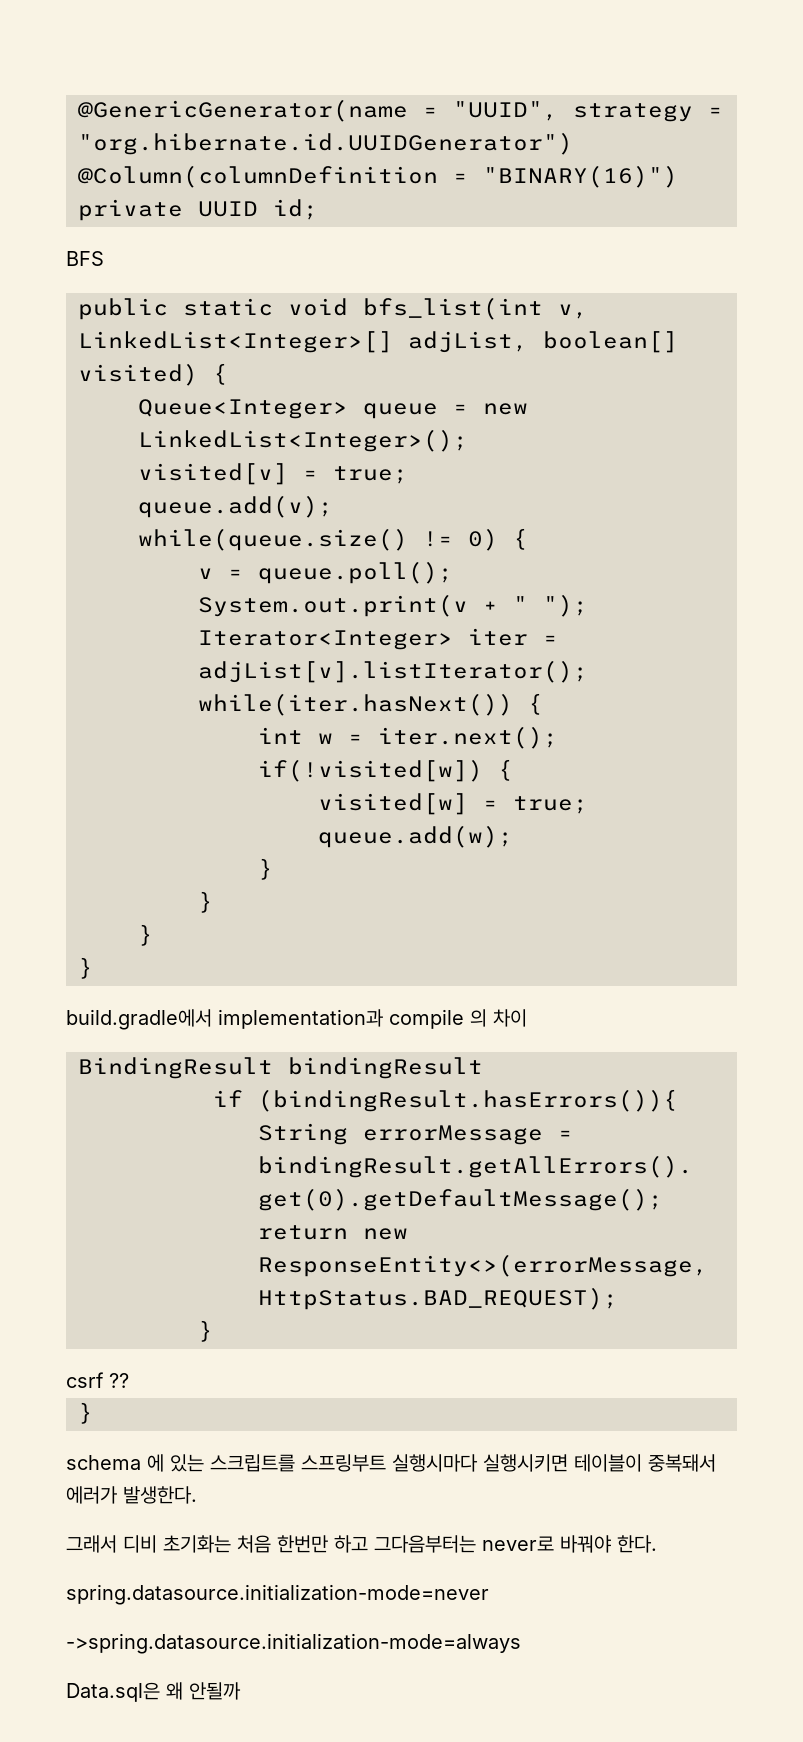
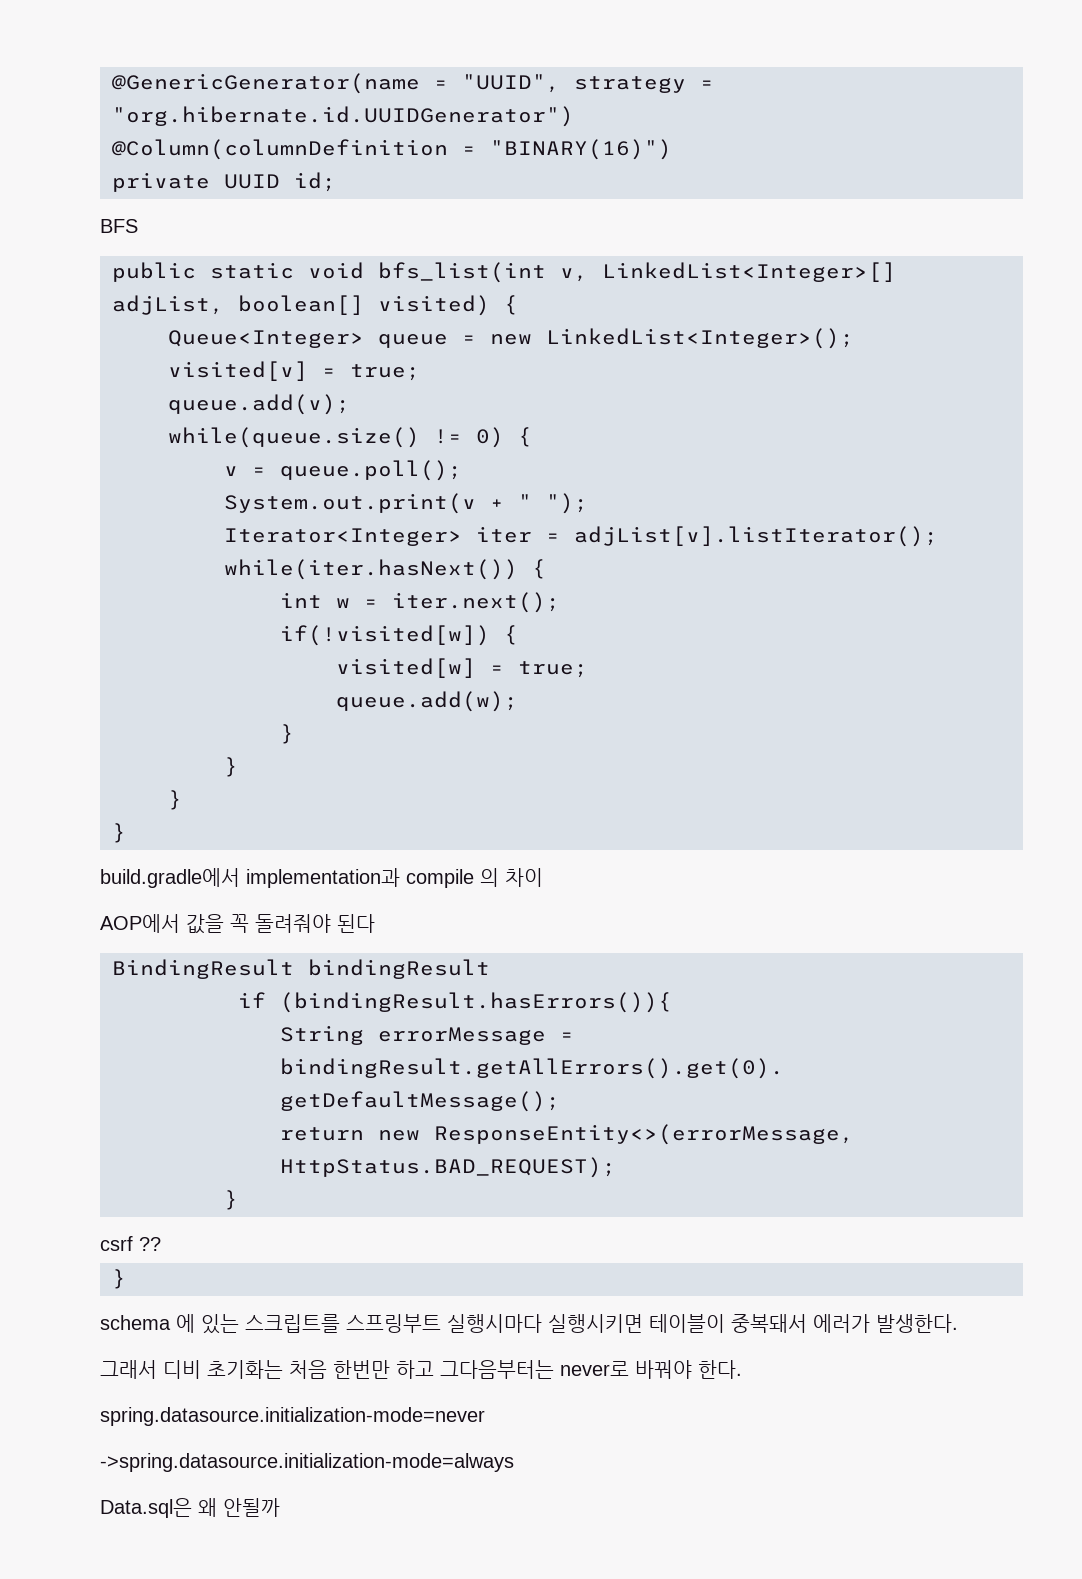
(527, 1018) none -> [100,914,375,934] // AOP에서 값을 꼭 돌려줘야 된다

